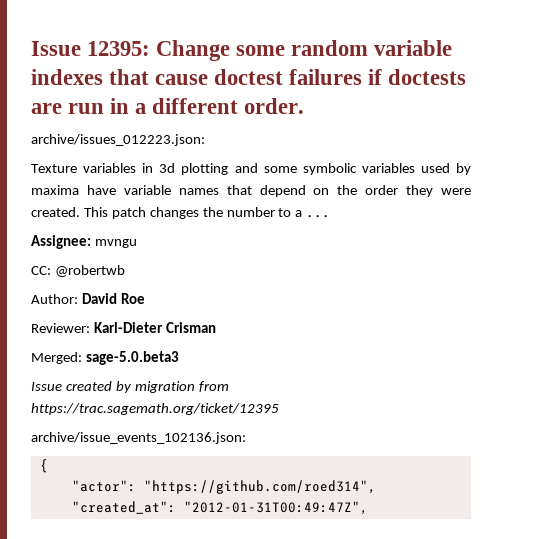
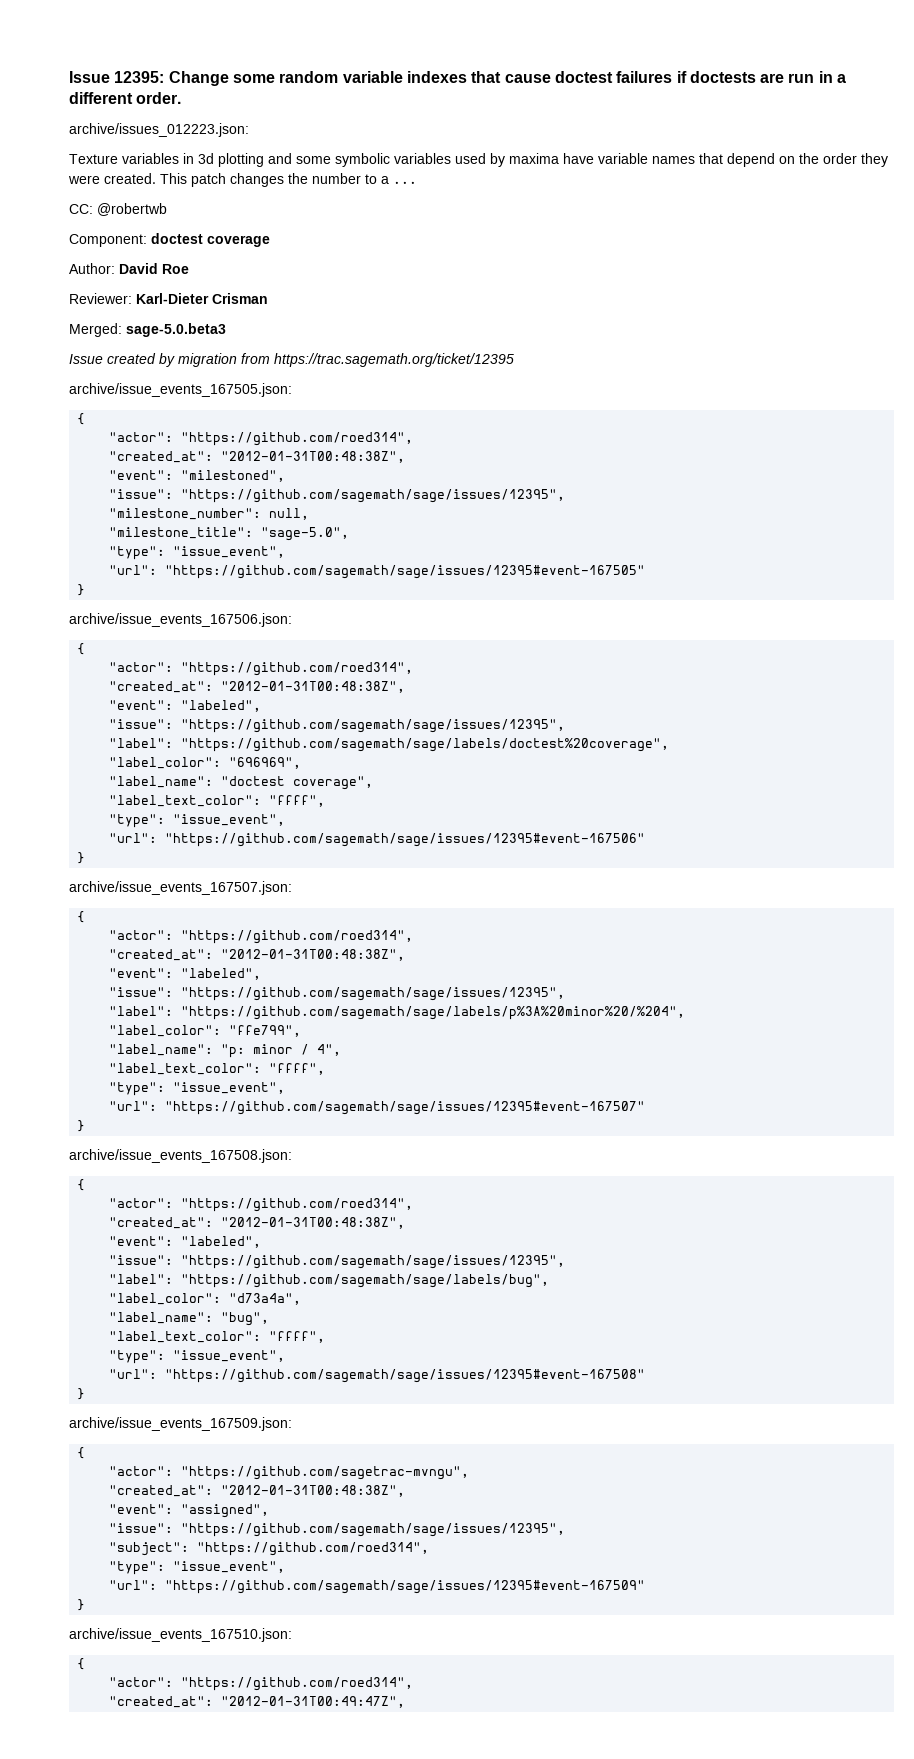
[31,235,137,249] // Assignee: mvngu -> (417, 182) none
(125, 271) none -> [69,233,270,247] // Component: doctest coverage
[31,432,246,444] archive/issue_events_102136.json: -> [69,383,292,397] [77,413,86,425] [109,432,414,446] [109,451,406,463] [109,470,286,482] [109,489,566,503] [109,508,310,520] [109,527,350,541] [109,546,286,560] [109,565,646,579] [77,584,86,596] [69,613,292,627] [77,643,86,655] [109,662,414,676] [109,681,406,693] [109,700,262,712] [109,719,566,733] [109,738,670,752] [109,757,302,769] [109,776,374,790] [109,795,326,807] [109,814,286,828] [109,833,646,847] [77,852,86,864] [69,881,292,895] [77,911,86,923] [109,930,414,944] [109,949,406,961] [109,968,262,980] [109,987,566,1001] [109,1006,686,1020] [109,1025,302,1037] [109,1044,342,1058] [109,1063,326,1075] [109,1082,286,1096] [109,1101,646,1115] [77,1120,86,1132] [69,1149,292,1163] [77,1179,86,1191] [109,1198,414,1212] [109,1217,406,1229] [109,1236,262,1248] [109,1255,566,1269] [109,1274,550,1288] [109,1293,302,1305] [109,1312,270,1326] [109,1331,326,1343] [109,1350,286,1364] [109,1369,646,1383] [77,1388,86,1400] [69,1417,292,1431] [77,1447,86,1459] [109,1466,470,1480] [109,1485,406,1497] [109,1504,270,1518] [109,1523,566,1537] [109,1542,430,1556] [109,1561,286,1575] [109,1580,646,1594] [77,1599,86,1611] [69,1628,292,1642] archive/issue_events_167505.json: // { // "actor": "https://github.com/roed314", // "created_at": "2012-01-31T00:48:38Z", // "event": "milestoned", // "issue": "https://github.com/sagemath/sage/issues/12395", // "milestone_number": null, // "milestone_title": "sage-5.0", // "type": "issue_event", // "url": "https://github.com/sagemath/sage/issues/12395#event-167505" // } // archive/issue_events_167506.json: // { // "actor": "https://github.com/roed314", // "created_at": "2012-01-31T00:48:38Z", // "event": "labeled", // "issue": "https://github.com/sagemath/sage/issues/12395", // "label": "https://github.com/sagemath/sage/labels/doctest%20coverage", // "label_color": "696969", // "label_name": "doctest coverage", // "label_text_color": "ffff", // "type": "issue_event", // "url": "https://github.com/sagemath/sage/issues/12395#event-167506" // } // archive/issue_events_167507.json: // { // "actor": "https://github.com/roed314", // "created_at": "2012-01-31T00:48:38Z", // "event": "labeled", // "issue": "https://github.com/sagemath/sage/issues/12395", // "label": "https://github.com/sagemath/sage/labels/p%3A%20minor%20/%204", // "label_color": "ffe799", // "label_name": "p: minor / 4", // "label_text_color": "ffff", // "type": "issue_event", // "url": "https://github.com/sagemath/sage/issues/12395#event-167507" // } // archive/issue_events_167508.json: // { // "actor": "https://github.com/roed314", // "created_at": "2012-01-31T00:48:38Z", // "event": "labeled", // "issue": "https://github.com/sagemath/sage/issues/12395", // "label": "https://github.com/sagemath/sage/labels/bug", // "label_color": "d73a4a", // "label_name": "bug", // "label_text_color": "ffff", // "type": "issue_event", // "url": "https://github.com/sagemath/sage/issues/12395#event-167508" // } // archive/issue_events_167509.json: // { // "actor": "https://github.com/sagetrac-mvngu", // "created_at": "2012-01-31T00:48:38Z", // "event": "assigned", // "issue": "https://github.com/sagemath/sage/issues/12395", // "subject": "https://github.com/roed314", // "type": "issue_event", // "url": "https://github.com/sagemath/sage/issues/12395#event-167509" // } // archive/issue_events_167510.json:

